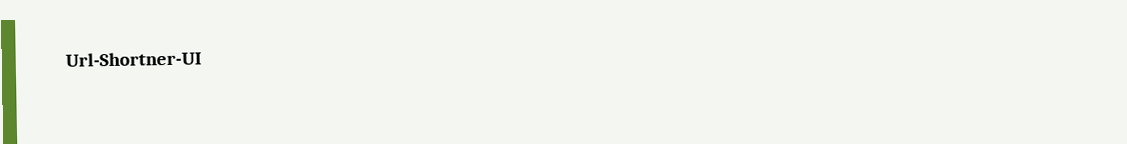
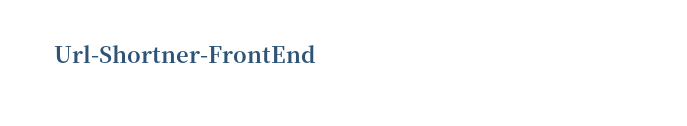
[65,51,202,67] Url-Shortner-UI -> [54,45,315,63] Url-Shortner-FrontEnd

